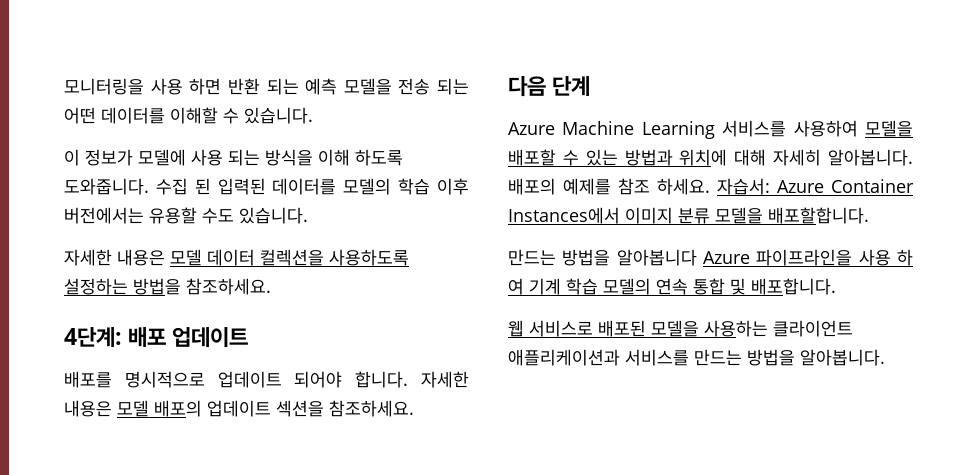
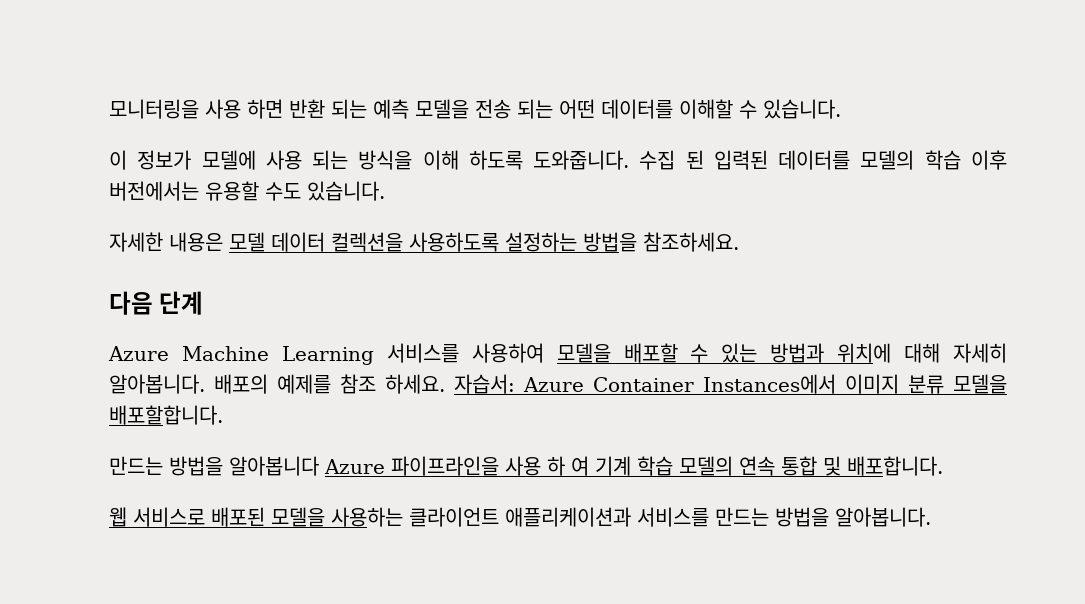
[64,327,249,348] [64,371,470,388] [64,400,414,417] // 4단계: 배포 업데이트 // 배포를 명시적으로 업데이트 되어야 합니다. 자세한 내용은 모델 배포의 업데이트 섹션을 참조하세요. -> (739, 242) none

